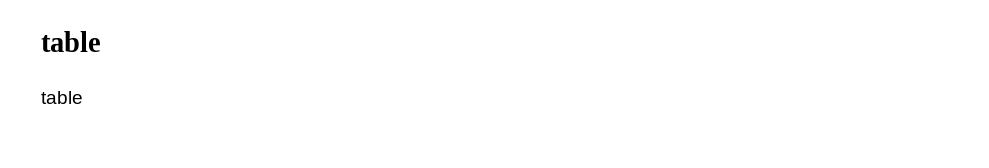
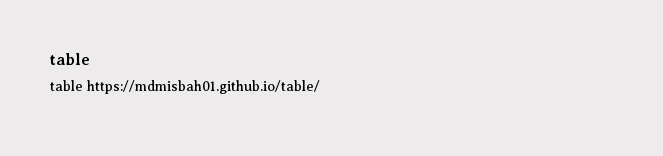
(83, 97) none -> [87,80,320,94] https://mdmisbah01.github.io/table/

